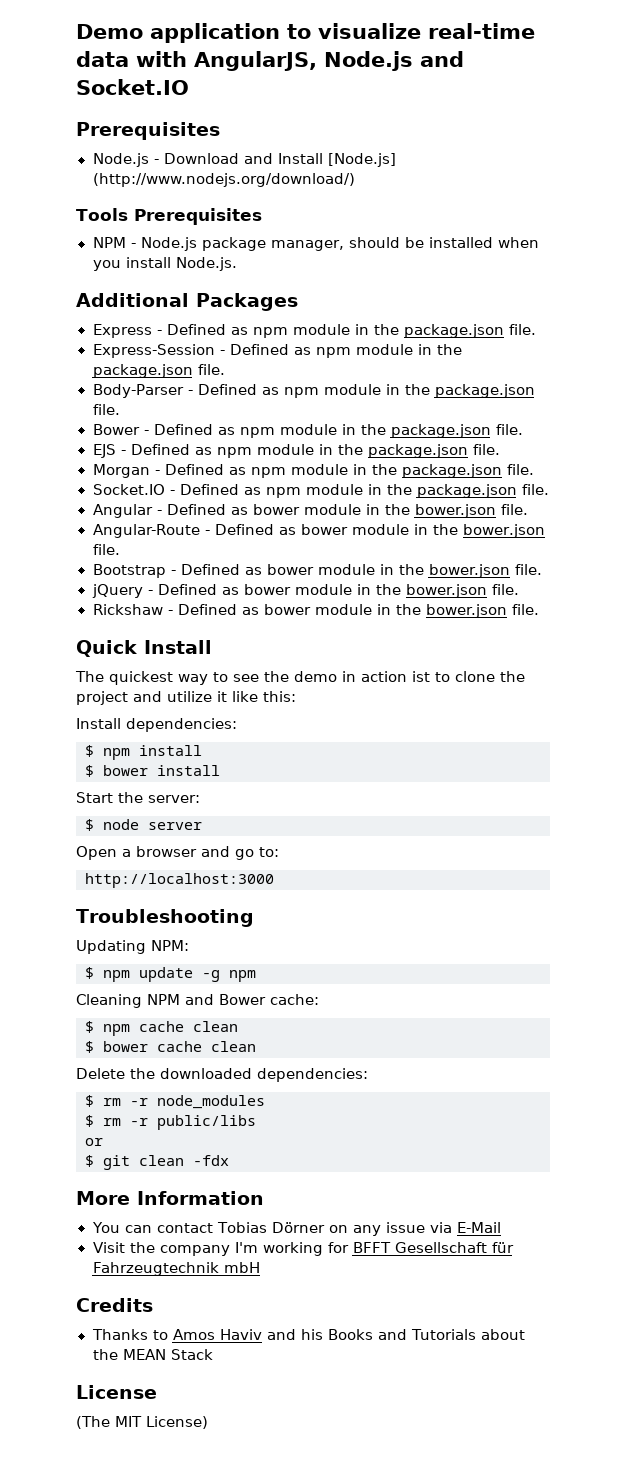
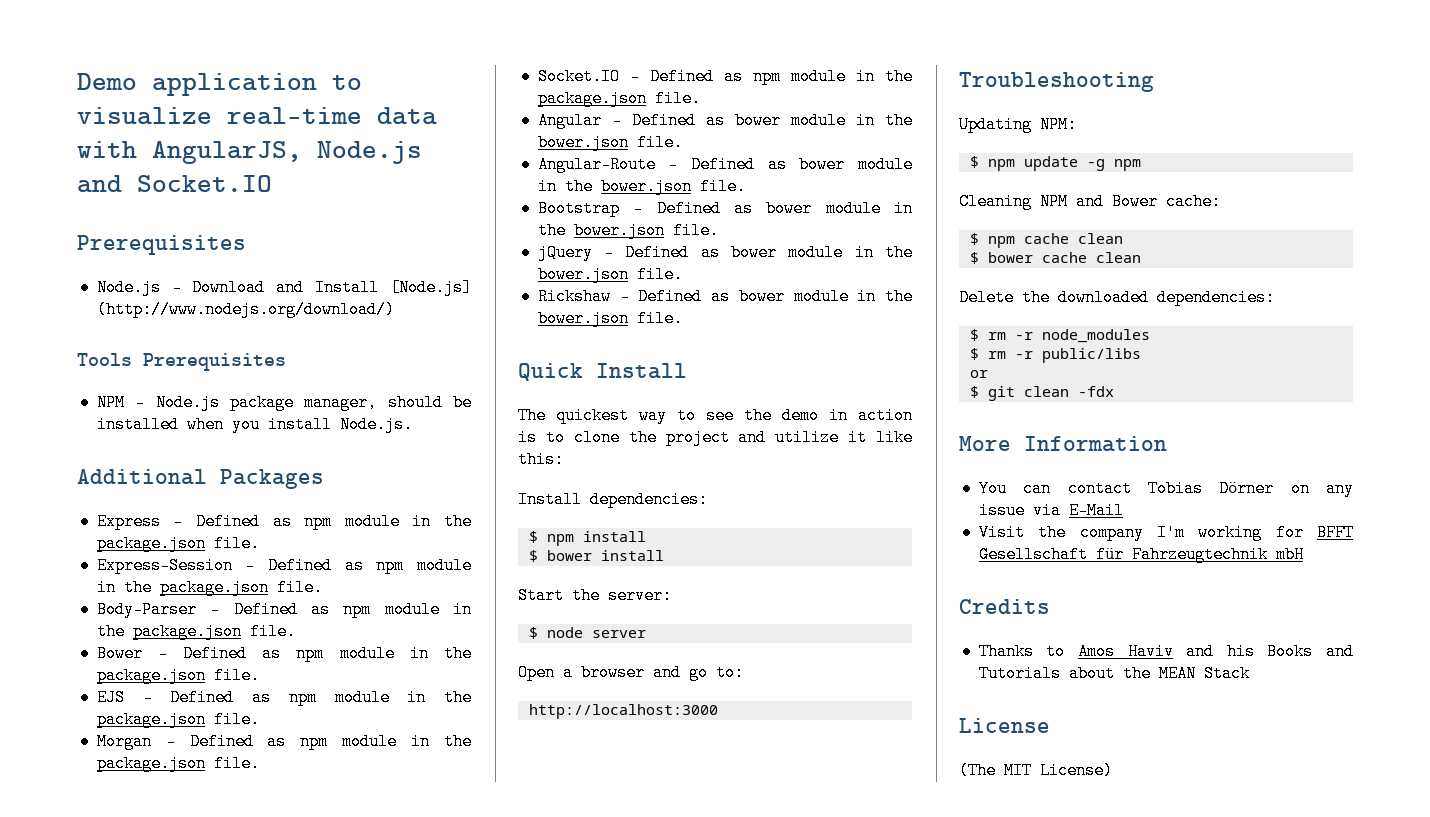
[412,671,430,682] ist -> [518,429,537,446] is

